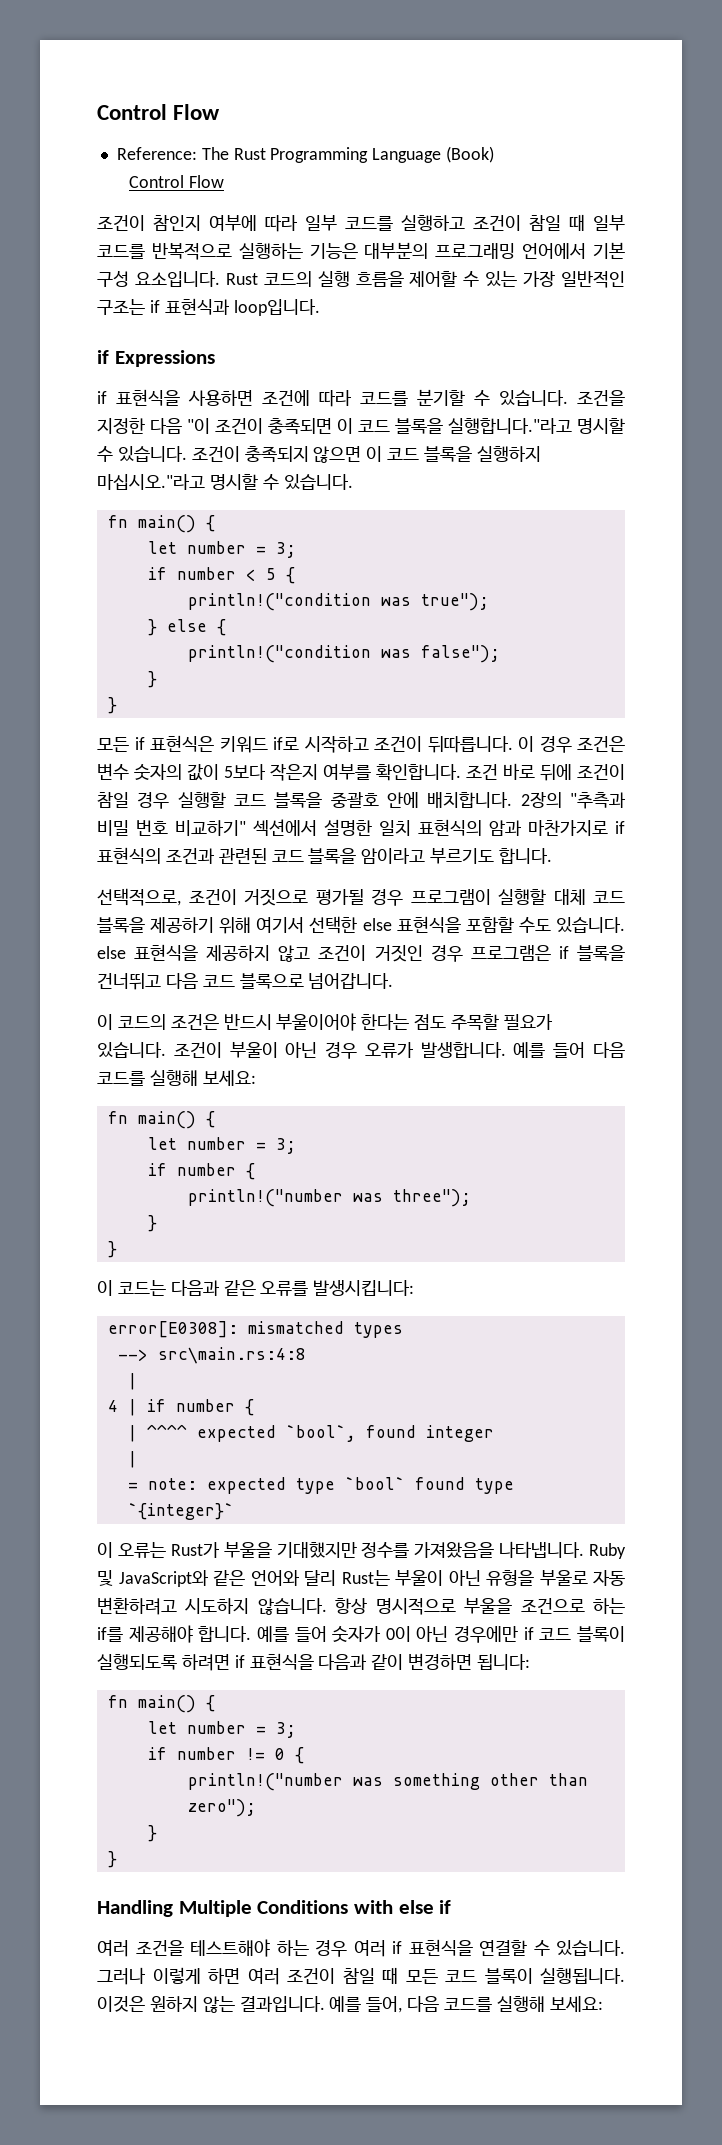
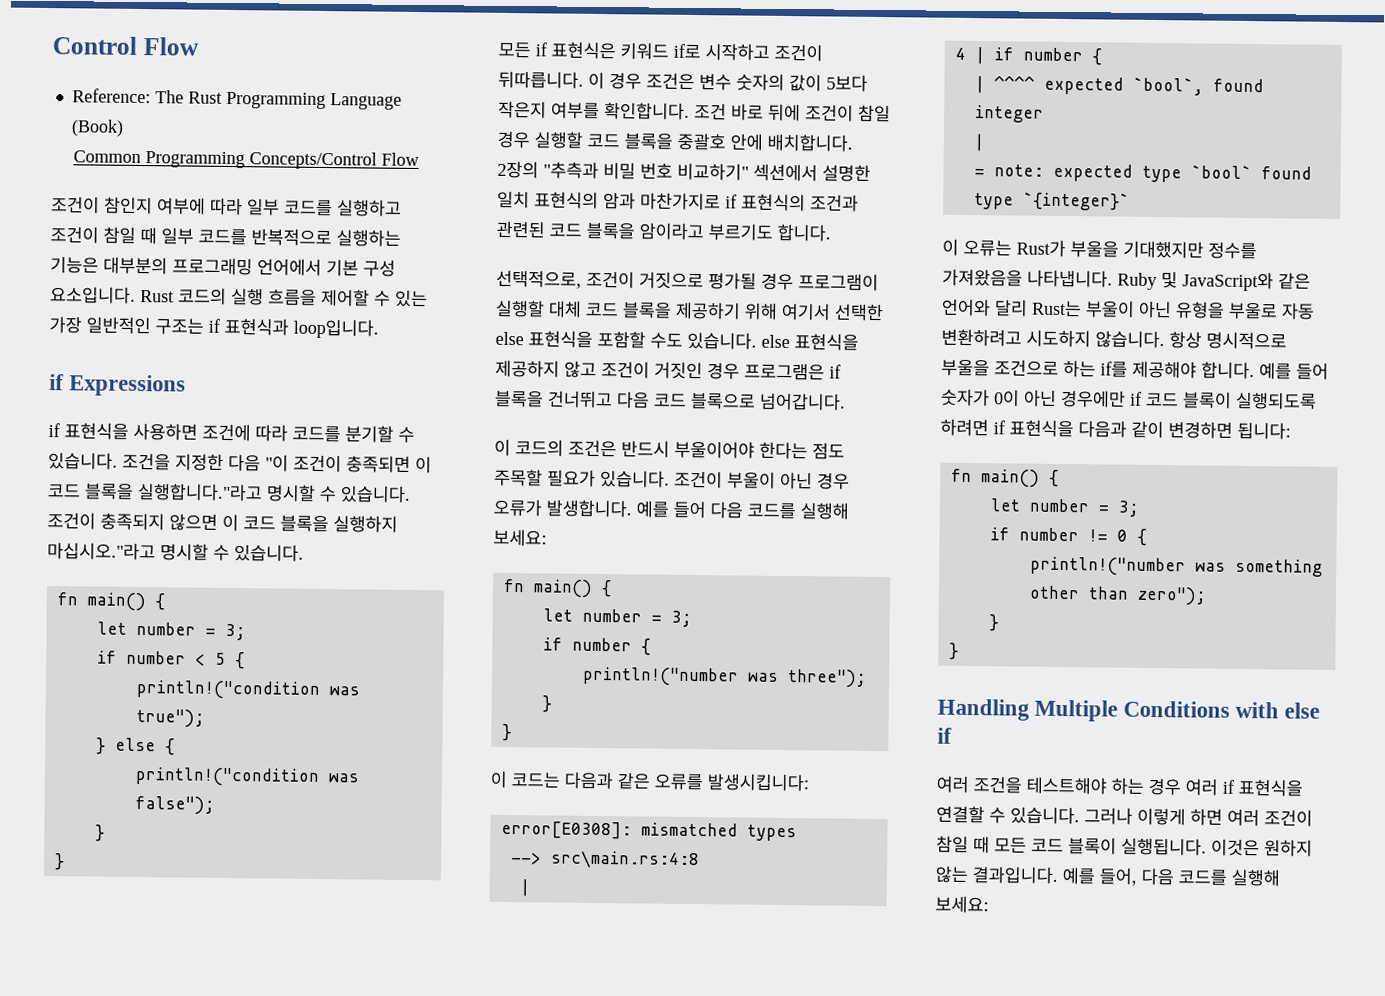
[128,175,184,188] Control -> [72,150,377,170] Common Programming Concepts/Control

